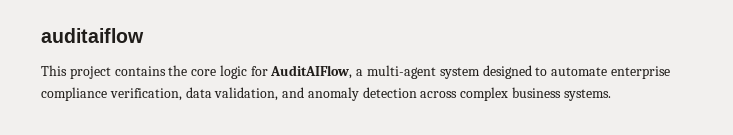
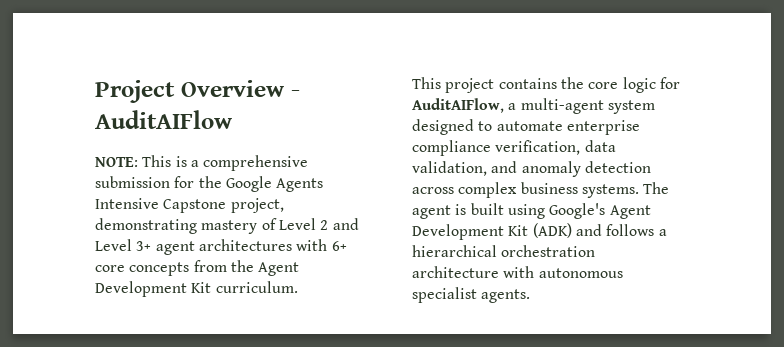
[41,28,144,43] auditaiflow -> [95,80,300,103] [95,110,232,129] [95,155,309,171] [95,176,324,192] [95,198,284,213] [95,218,359,234] [95,239,347,255] [95,260,300,276] [95,281,298,297] Project Overview - AuditAIFlow // NOTE: This is a comprehensive submission for the Google Agents Intensive Capstone project, demonstrating mastery of Level 2 and Level 3+ agent architectures with 6+ core concepts from the Agent Development Kit curriculum.
(611, 95) none -> [643,182,670,194] [412,203,651,219] [412,223,667,240] [412,245,596,257] [412,266,623,278] [412,287,531,303] The agent is built using Google's Agent Development Kit (ADK) and follows a hierarchical orchestration architecture with autonomous specialist agents.

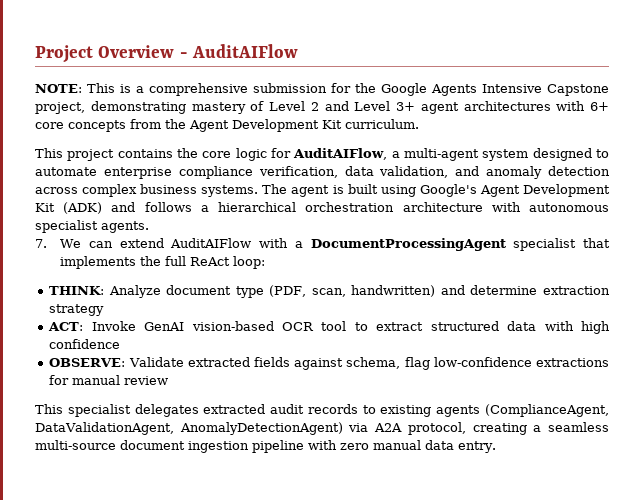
(531, 296) none -> [35,238,610,251] [60,256,266,269] [49,285,610,298] [49,304,105,316] [48,321,610,334] [49,339,121,349] [49,357,609,370] [49,375,169,385] [35,404,609,417] [35,422,609,435] [35,440,496,453] // 7. We can extend AuditAIFlow with a DocumentProcessingAgent specialist that implements the full ReAct loop: // THINK: Analyze document type (PDF, scan, handwritten) and determine extraction strategy // ACT: Invoke GenAI vision-based OCR tool to extract structured data with high confidence // OBSERVE: Validate extracted fields against schema, flag low-confidence extractions for manual review // This specialist delegates extracted audit records to existing agents (ComplianceAgent, DataValidationAgent, AnomalyDetectionAgent) via A2A protocol, creating a seamless multi-source document ingestion pipeline with zero manual data entry.

